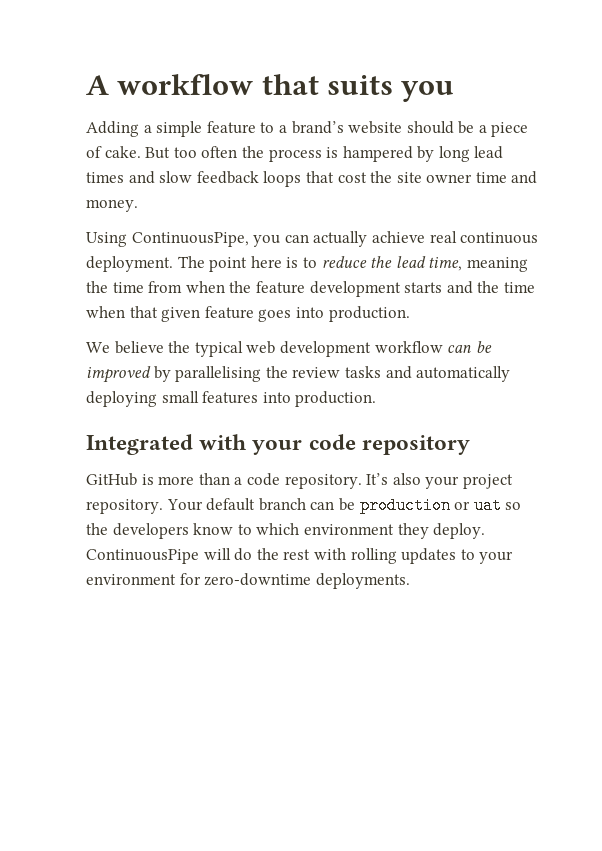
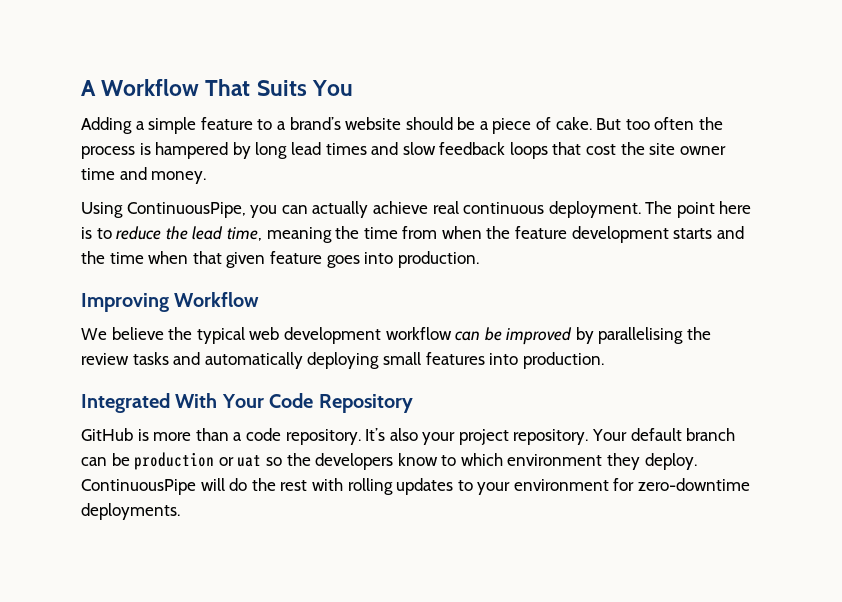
[117,74,455,102] workflow that suits you -> [101,79,353,96] Workflow That Suits You
(410, 314) none -> [81,292,260,312] // Improving Workflow
[199,434,470,455] with your code repository -> [175,393,413,413] With Your Code Repository

